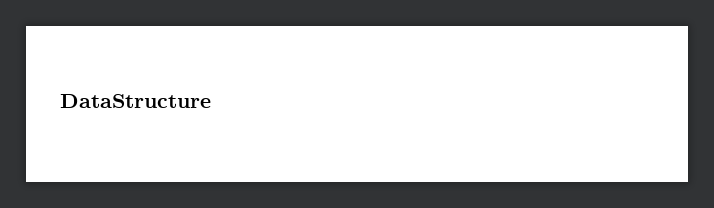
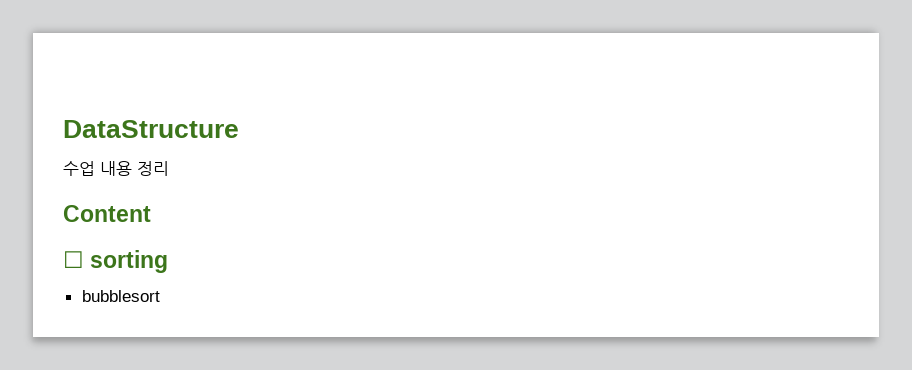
(211, 101) none -> [63,161,169,176] [63,205,151,222] [63,250,169,273] [81,290,160,302] // 수업 내용 정리 // Content // ☐ sorting // bubblesort

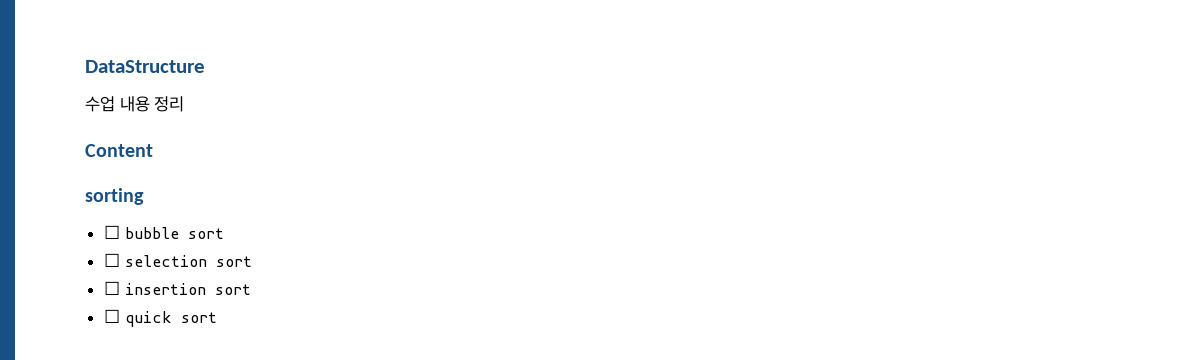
[63,251,84,268] ☐ -> (153, 150) none
[81,290,160,302] bubblesort -> [104,225,224,239] [104,253,252,267] [104,281,251,295] [104,309,217,327] ☐ bubble sort // ☐ selection sort // ☐ insertion sort // ☐ quick sort

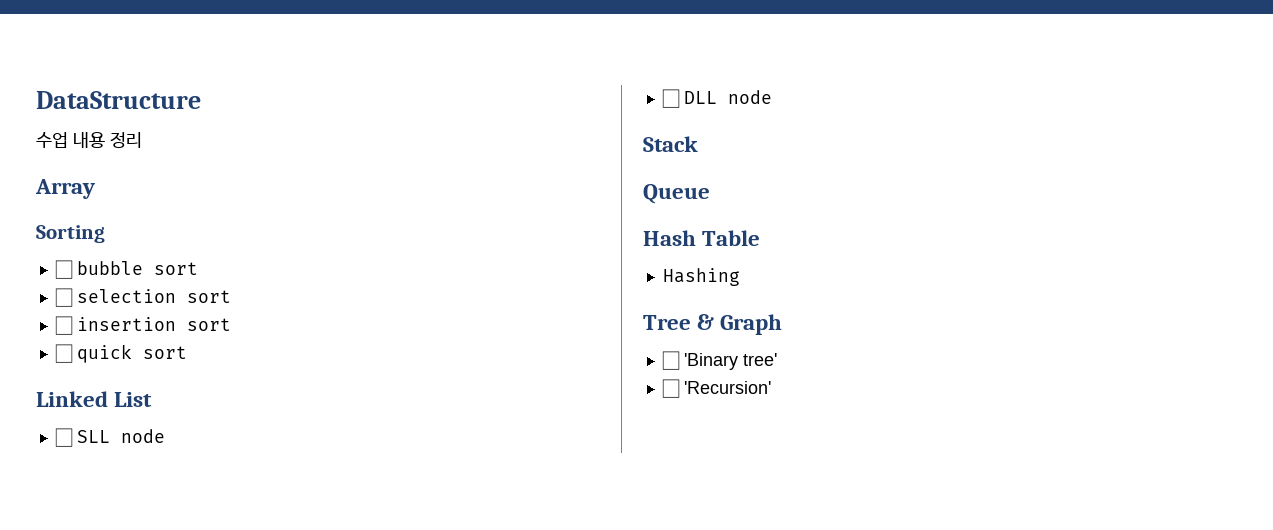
[85,144,153,157] [85,188,144,205] Content // sorting -> [35,179,95,199] [36,225,105,243] Array // Sorting
(217, 317) none -> [36,391,153,407] [54,428,165,447] [661,89,772,108] [643,136,698,152] [643,184,710,204] [643,230,761,246] [662,268,740,286] [643,314,783,335] [661,351,777,370] [661,379,771,398] // Linked List // ☐ SLL node // ☐ DLL node // Stack // Queue // Hash Table // Hashing // Tree & Graph // ☐ 'Binary tree' // ☐ 'Recursion'

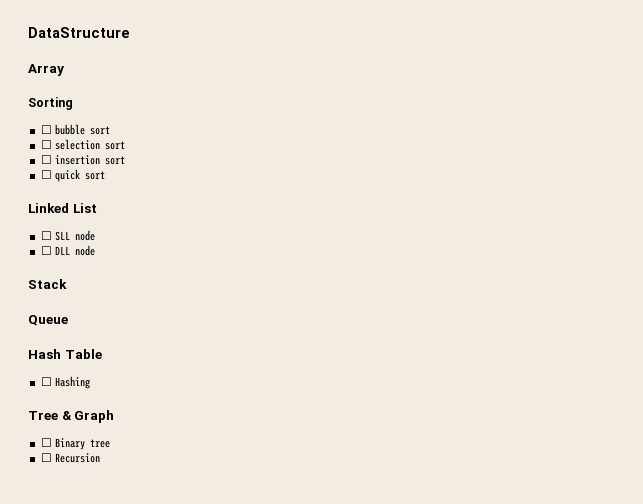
[36,132,142,148] // 수업 내용 정리 -> (130, 32) none
(761, 238) none -> [40,377,52,386] ☐
[683,353,777,370] [661,379,771,398] 'Binary tree' // ☐ 'Recursion' -> [54,438,110,450] [40,453,100,463] Binary tree // ☐ Recursion

